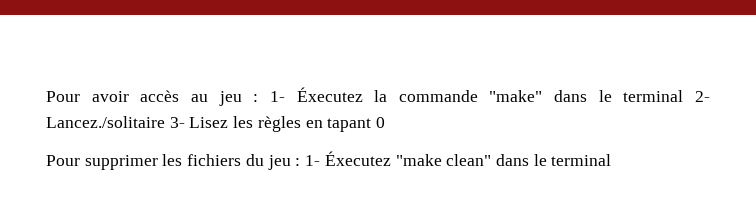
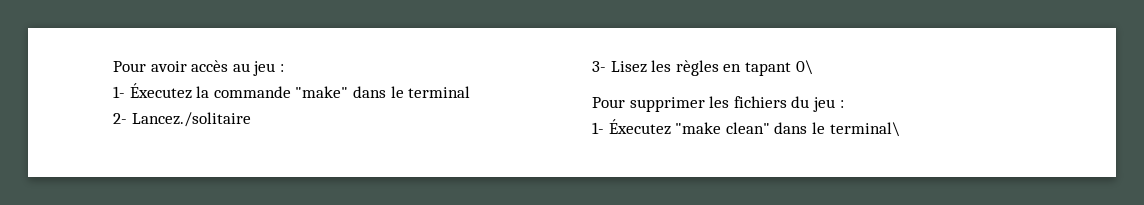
(259, 98) none -> (284, 68) //
(684, 96) none -> (471, 92) //
(165, 122) none -> (251, 119) //
[376,117,386,128] 0 -> [795,60,813,75] 0\
(301, 162) none -> (844, 104) //
[551,154,612,166] terminal -> [829,122,900,137] terminal\

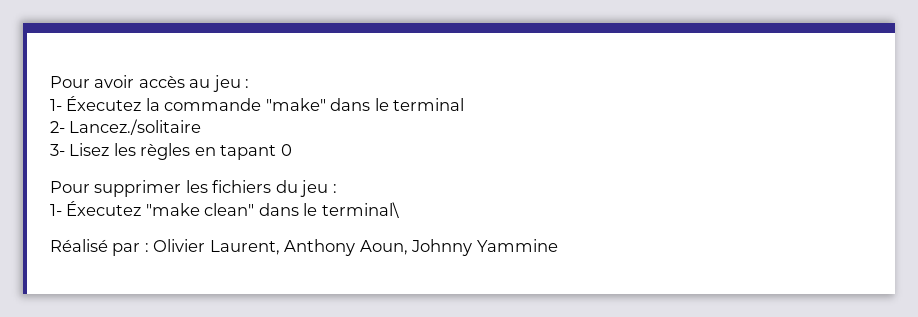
[795,60,813,75] 0\ -> [280,144,292,156] 0
(900, 129) none -> [50,239,558,256] // Réalisé par : Olivier Laurent, Anthony Aoun, Johnny Yammine

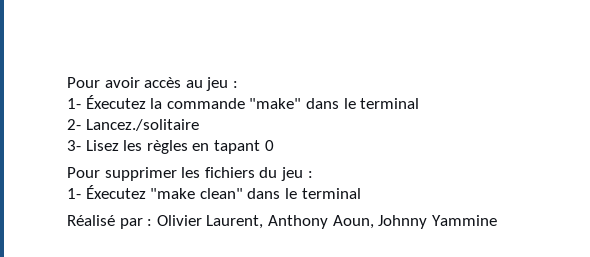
[321,202,399,218] terminal\ -> [301,188,361,199] terminal

